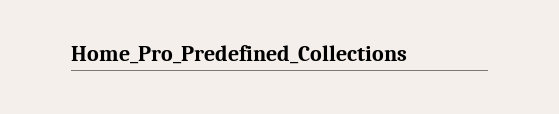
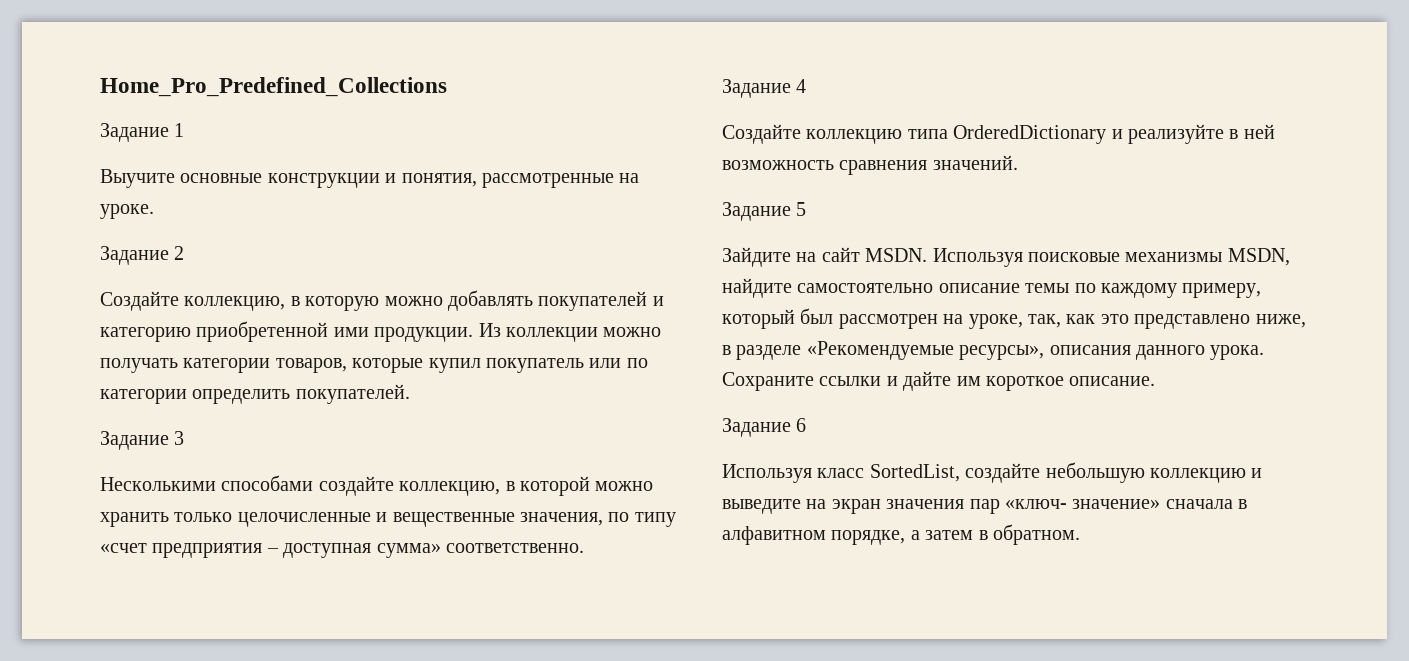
(407, 54) none -> [100,123,185,142] [100,169,640,188] [100,204,154,219] [100,246,185,265] [100,290,664,311] [100,321,662,342] [100,358,648,373] [100,384,410,404] [100,431,185,450] [100,475,654,496] [100,512,676,527] [100,543,584,558] [722,79,807,98] [722,124,1275,144] [722,155,1018,175] [722,202,807,221] [722,247,1290,267] [722,278,1262,298] [722,308,1306,329] [722,341,1265,360] [722,371,1156,391] [722,418,807,437] [722,462,1263,483] [722,499,1248,514] [722,524,1080,545] // Задание 1 // Выучите основные конструкции и понятия, рассмотренные на уроке. // Задание 2 // Создайте коллекцию, в которую можно добавлять покупателей и категорию приобретенной ими продукции. Из коллекции можно получать категории товаров, которые купил покупатель или по категории определить покупателей. // Задание 3 // Несколькими способами создайте коллекцию, в которой можно хранить только целочисленные и вещественные значения, по типу «счет предприятия – доступная сумма» соответственно. // Задание 4 // Создайте коллекцию типа OrderedDictionary и реализуйте в ней возможность сравнения значений. // Задание 5 // Зайдите на сайт MSDN. Используя поисковые механизмы MSDN, найдите самостоятельно описание темы по каждому примеру, который был рассмотрен на уроке, так, как это представлено ниже, в разделе «Рекомендуемые ресурсы», описания данного урока. Сохраните ссылки и дайте им короткое описание. // Задание 6 // Используя класс SortedList, создайте небольшую коллекцию и выведите на экран значения пар «ключ- значение» сначала в алфавитном порядке, а затем в обратном.

